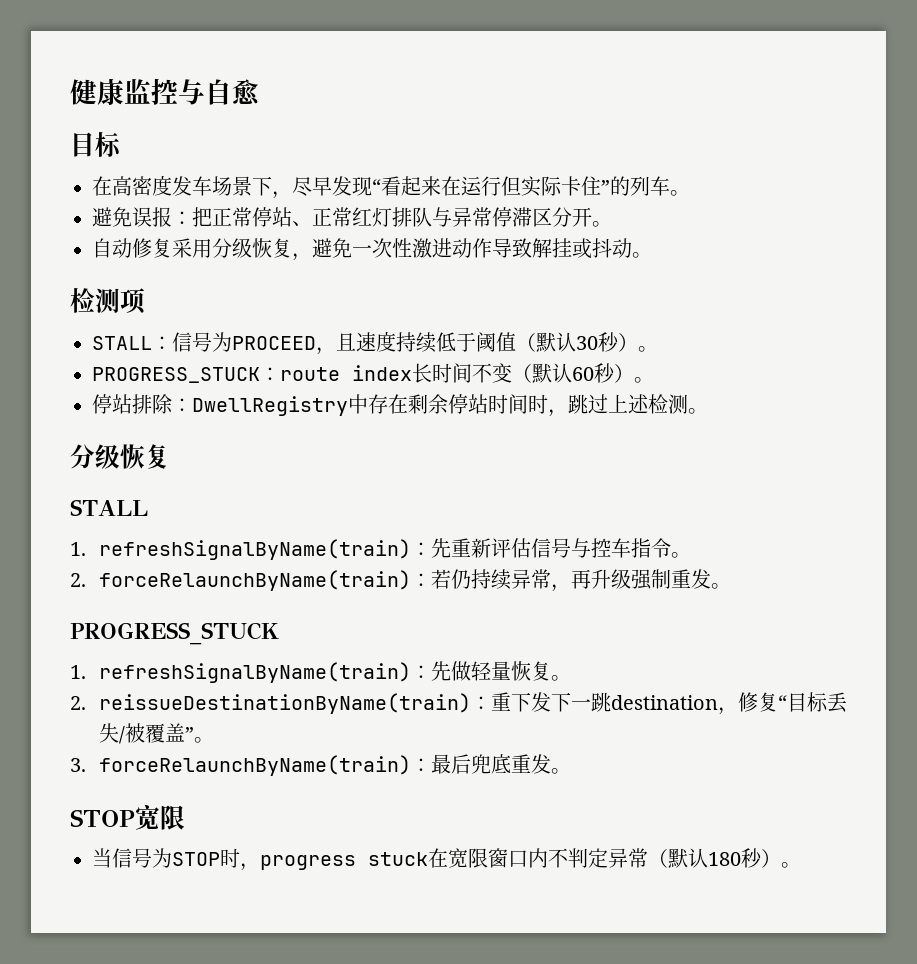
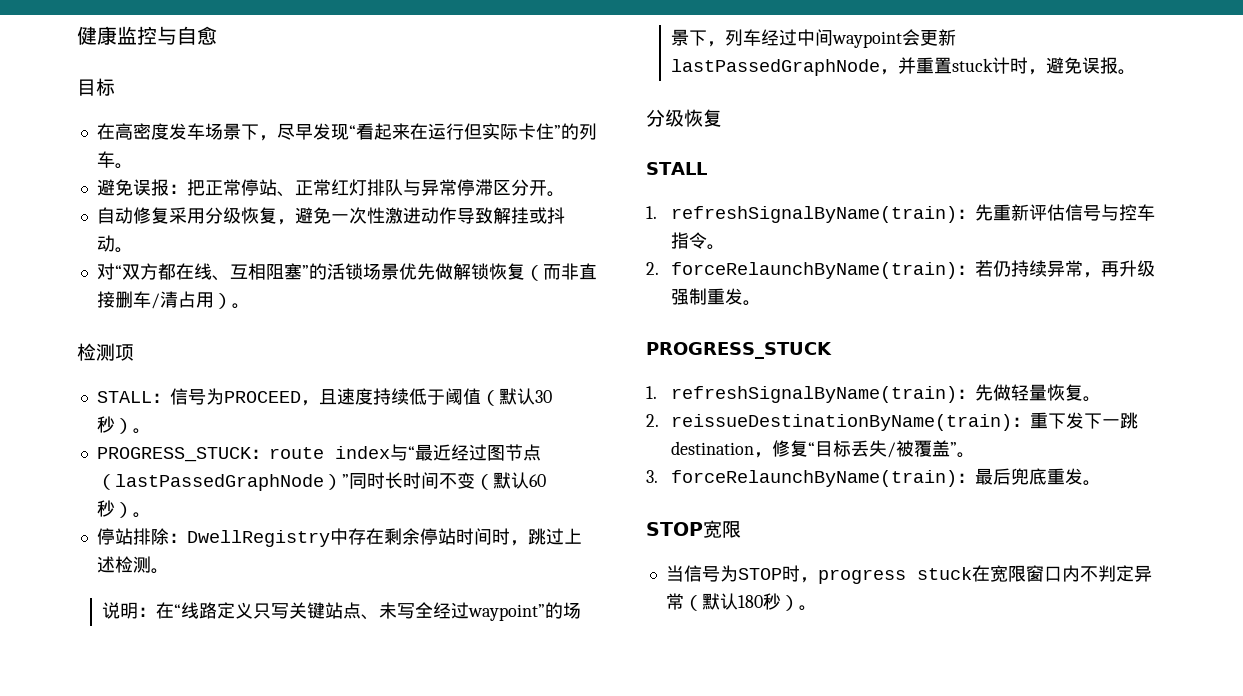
(652, 255) none -> [96,263,597,281] [96,291,250,309] // 对“双方都在线、互相阻塞”的活锁场景优先做解锁恢复（而非直接删车/清占用）。
(412, 373) none -> [389,444,541,461] [96,472,385,491] 与“最近经过图节点（lastPassedGraphNode）”同时
(708, 411) none -> [102,602,582,621] [671,29,957,48] [671,57,1137,76] // 说明：在“线路定义只写关键站点、未写全经过waypoint”的场景下，列车经过中间waypoint会更新lastPassedGraphNode，并重置stuck计时，避免误报。

